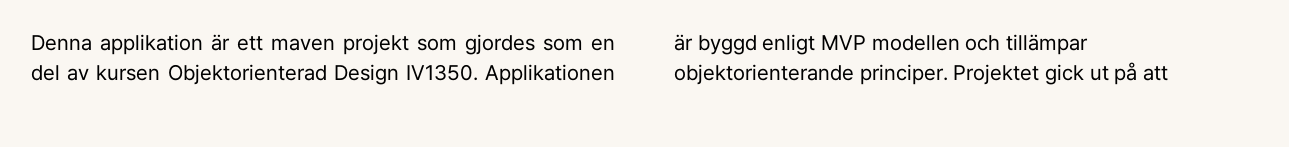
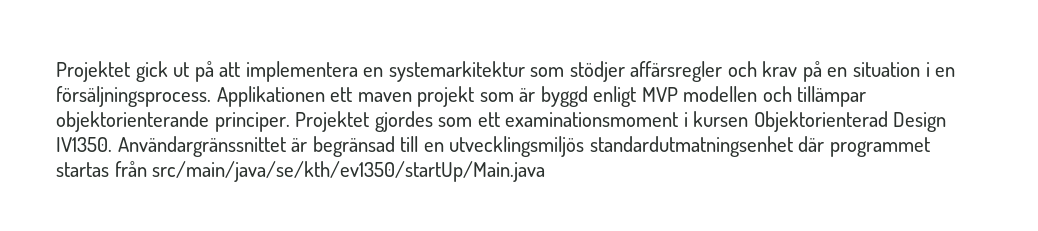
[31,34,615,55] [31,64,615,85] Denna applikation är ett maven projekt som gjordes som en del av kursen Objektorienterad Design IV1350. Applikationen -> [56,61,956,82] [56,86,514,107] Projektet gick ut på att implementera en systemarkitektur som stödjer affärsregler och krav på en situation i en försäljningsprocess. Applikationen ett maven projekt som
[1045,62,1169,85] gick ut på att -> [374,111,947,132] [56,136,930,157] [56,161,546,182] gjordes som ett examinationsmoment i kursen Objektorienterad Design IV1350. Användargränssnittet är begränsad till en utvecklingsmiljös standardutmatningsenhet där programmet startas från src/main/java/se/kth/ev1350/startUp/Main.java

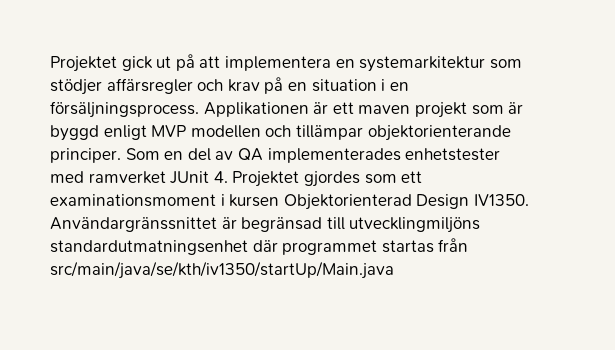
(325, 96) none -> [313,102,329,114] är
(290, 122) none -> [125,148,501,163] [50,171,228,184] Som en del av QA implementerades enhetstester med ramverket JUnit 4.
[423,136,585,157] en utvecklingsmiljös -> [349,217,481,233] utvecklingmiljöns
[152,161,546,182] src/main/java/se/kth/ev1350/startUp/Main.java -> [50,261,394,279] src/main/java/se/kth/iv1350/startUp/Main.java

